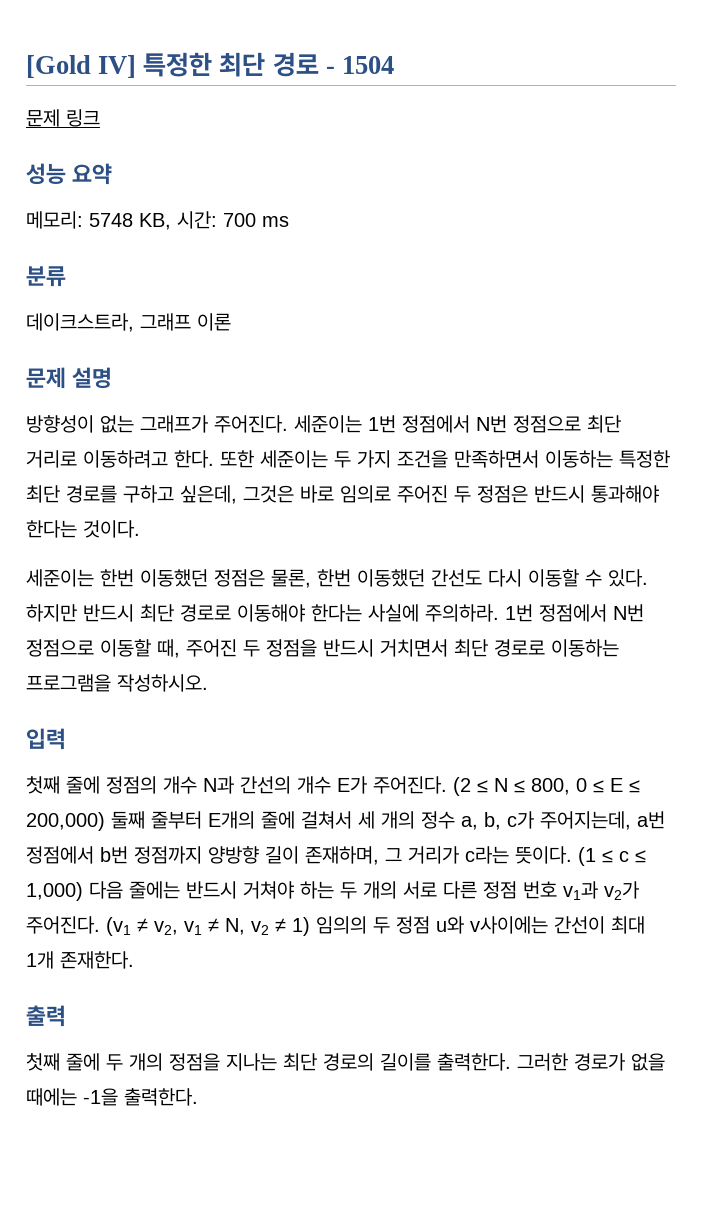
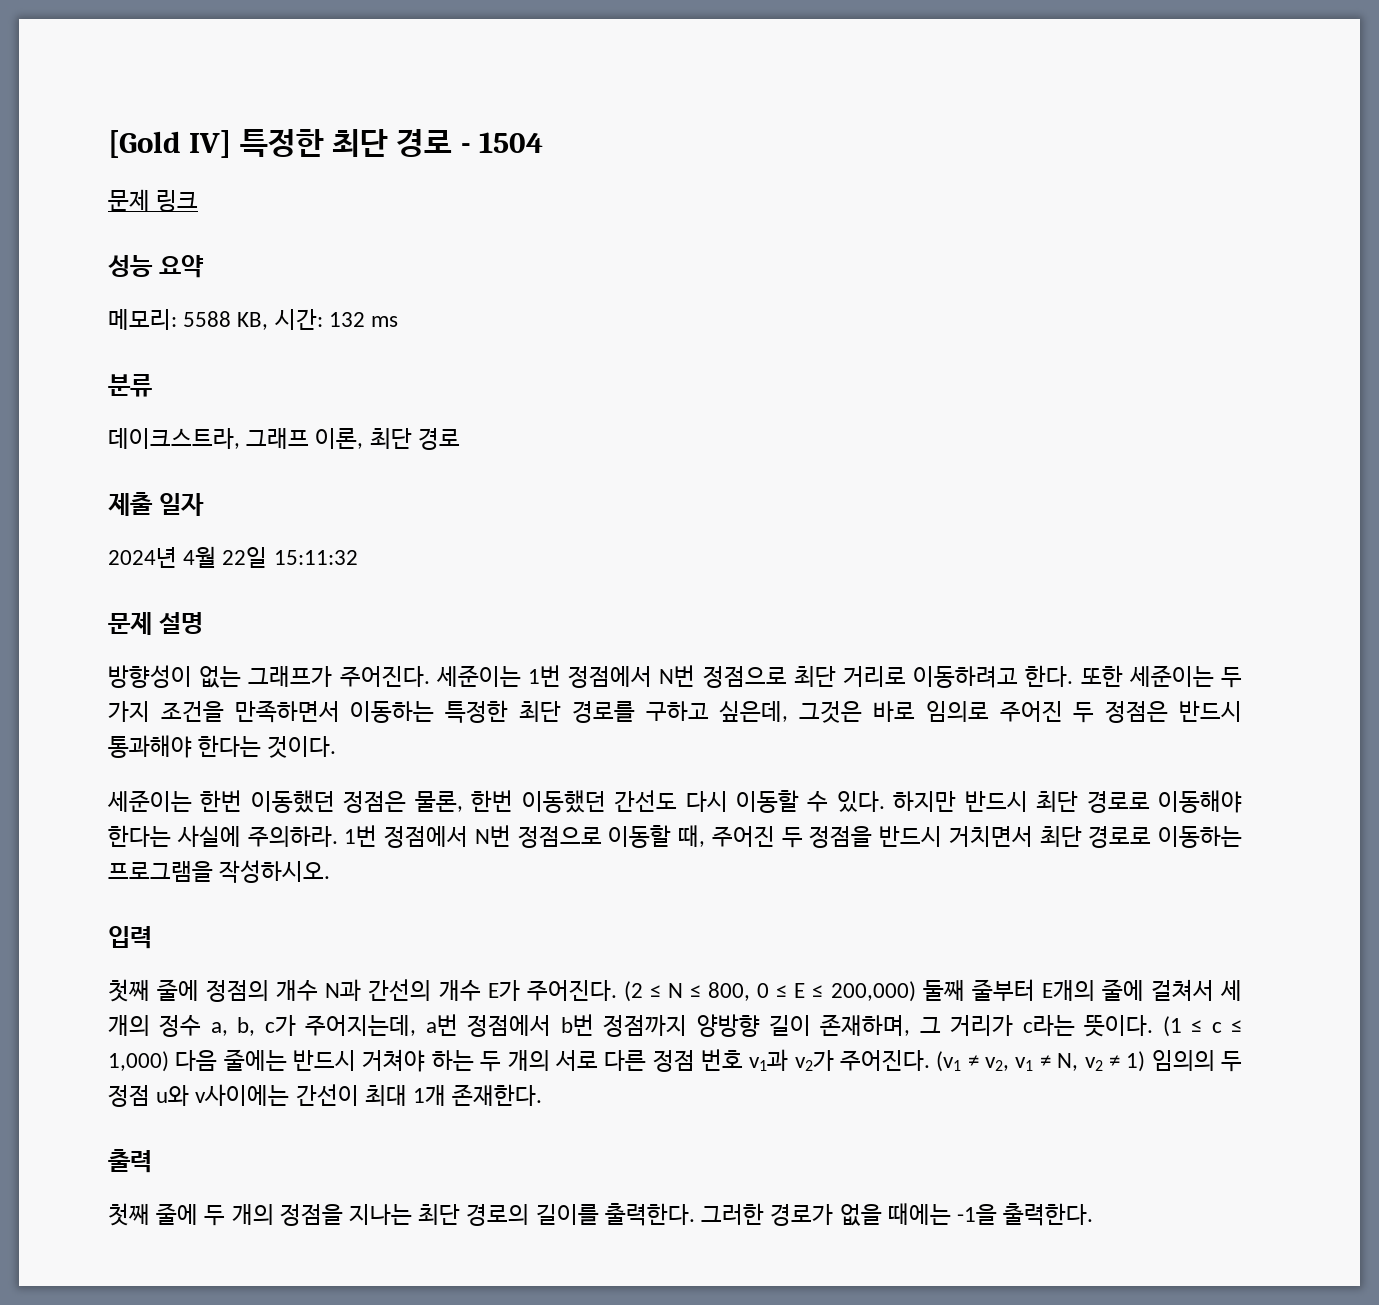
[89,213,133,227] 5748 -> [183,311,232,327] 5588
[223,213,256,227] 700 -> [328,312,365,327] 132
[197,313,231,331] 이론 -> [315,428,460,450] [108,492,204,516] [108,546,358,568] 이론, 최단 경로 // 제출 일자 // 2024년 4월 22일 15:11:32

